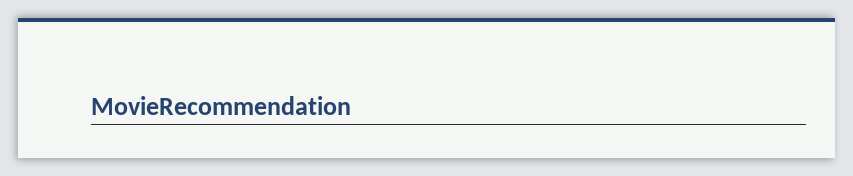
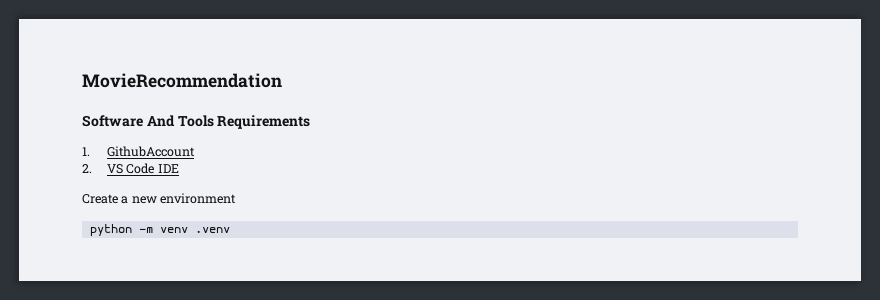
(351, 105) none -> [82,115,311,129] [82,146,195,157] [82,163,179,174] [82,193,237,204] [89,224,230,236] // Software And Tools Requirements // 1. GithubAccount // 2. VS Code IDE // Create a new environment // python -m venv .venv

